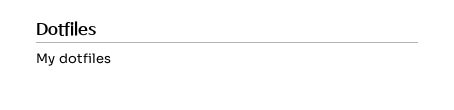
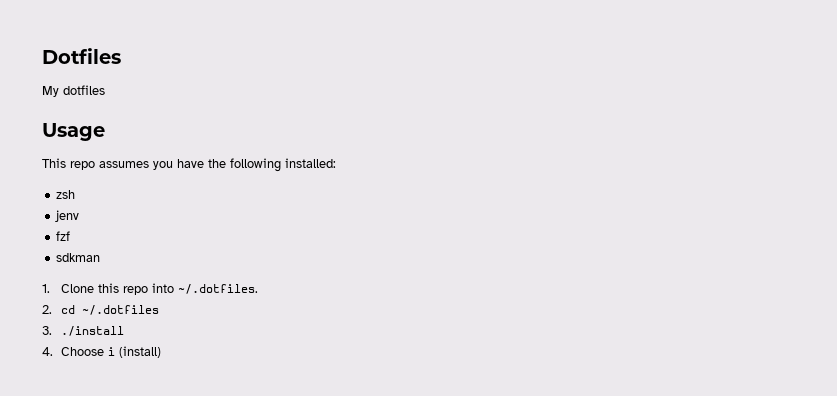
(111, 58) none -> [42,123,105,141] [42,158,336,172] [56,190,76,199] [55,210,80,222] [56,231,71,241] [56,253,101,262] [42,283,258,295] [42,305,159,315] [42,326,124,336] [42,346,161,358] // Usage // This repo assumes you have the following installed: // zsh // jenv // fzf // sdkman // 1. Clone this repo into ~/.dotfiles. // 2. cd ~/.dotfiles // 3. ./install // 4. Choose i (install)

